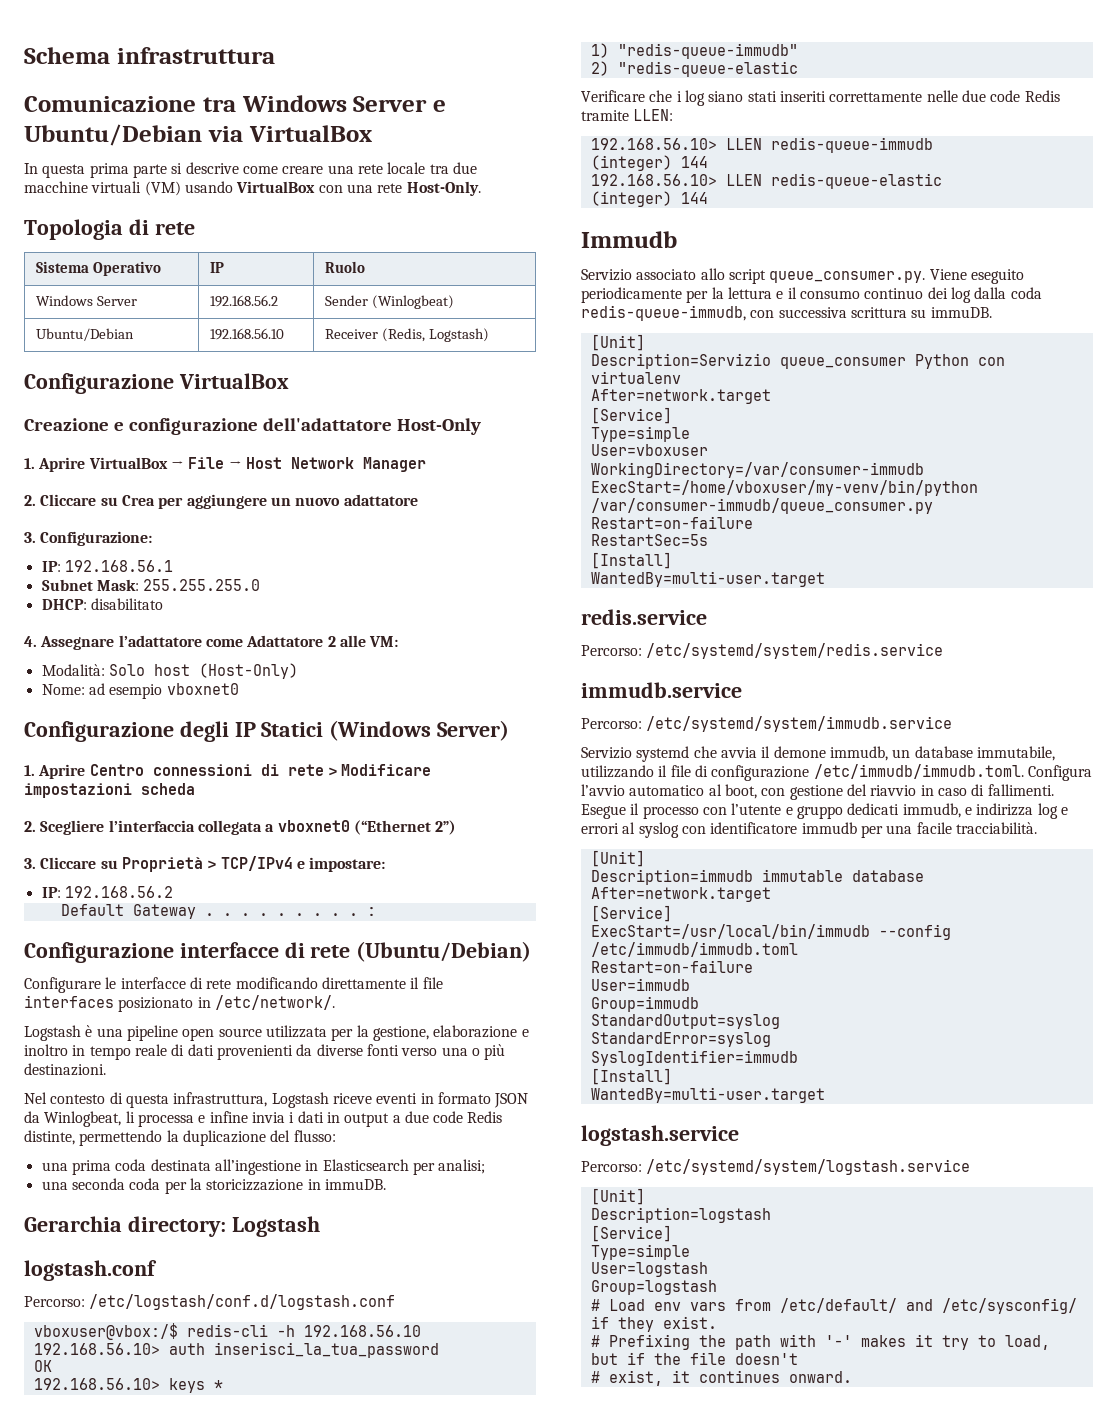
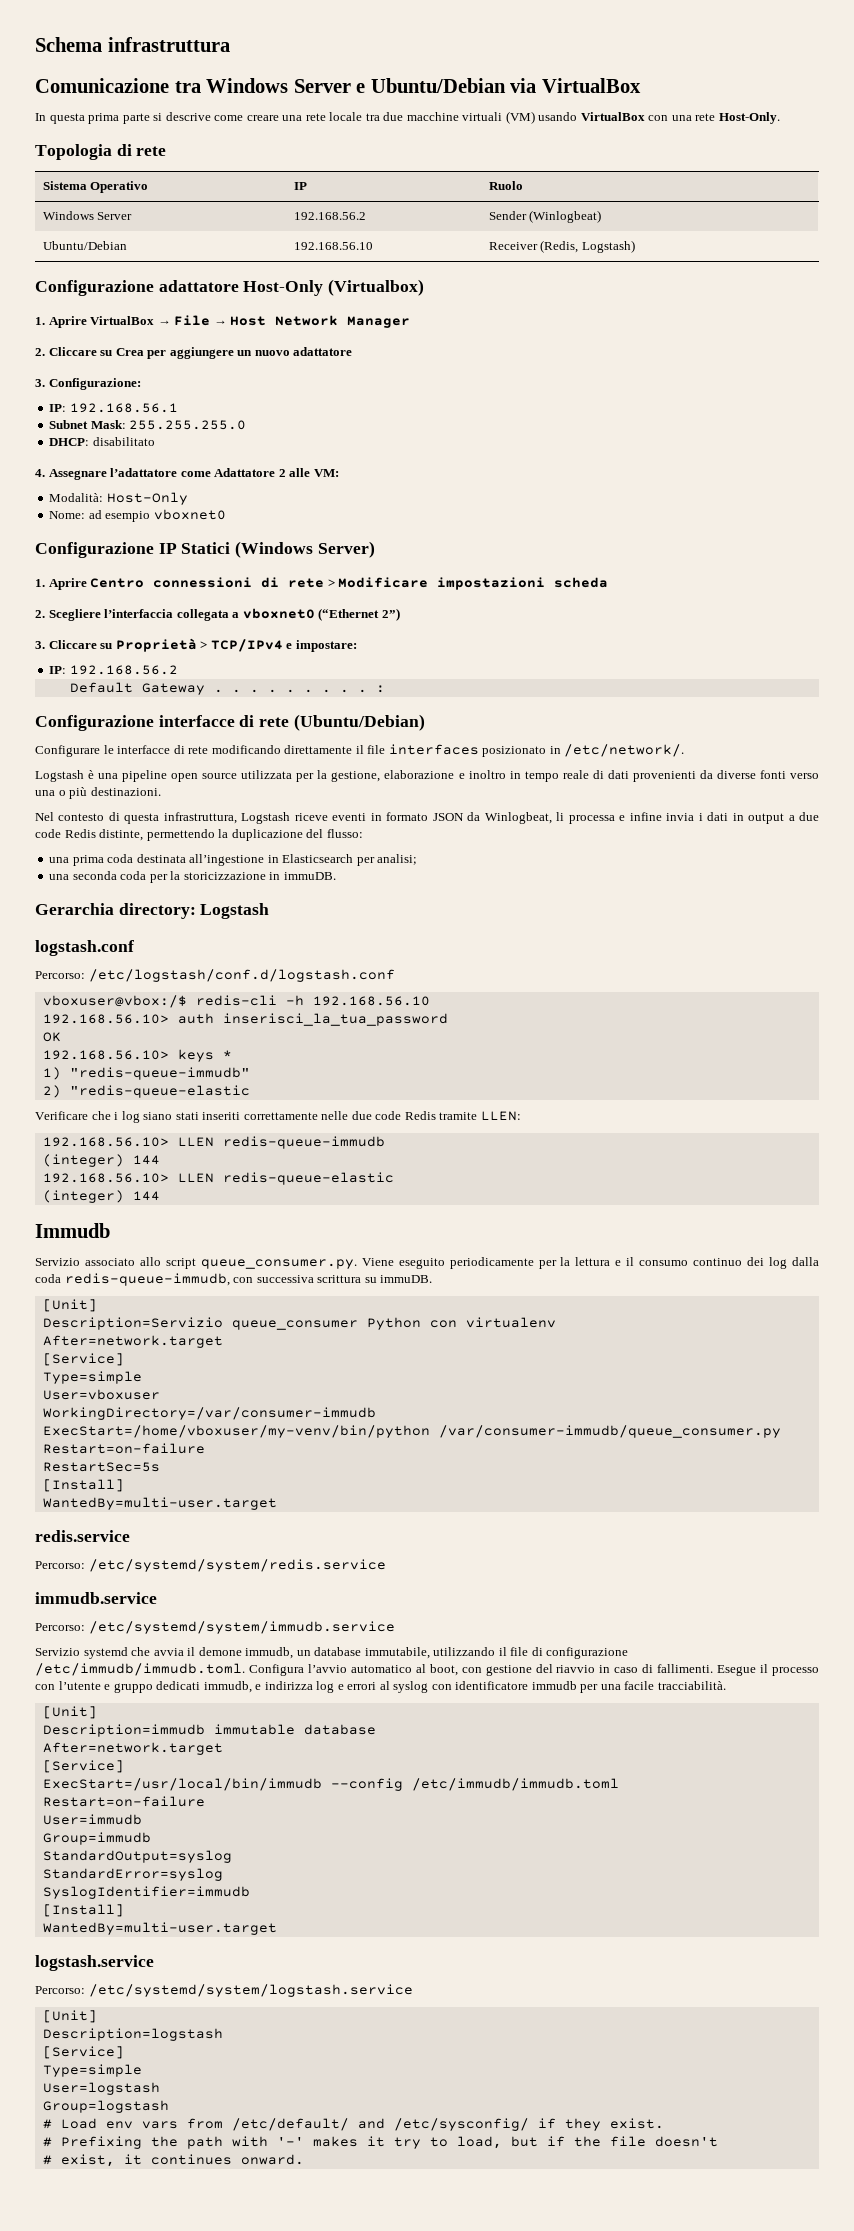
[178,373,289,389] [24,418,481,435] VirtualBox // Creazione e configurazione dell'adattatore Host-Only -> [158,279,425,296] adattatore Host-Only (Virtualbox)
[108,663,298,679] Solo host (Host-Only) -> [106,492,188,505] Host-Only
[179,721,229,742] degli -> (154, 550) none

